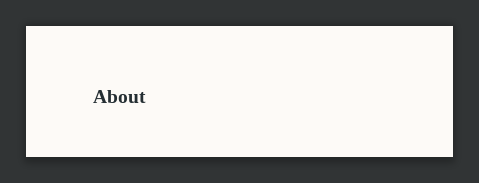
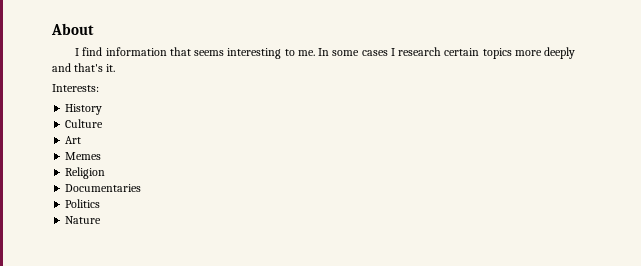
(146, 96) none -> [75,47,575,59] [52,63,116,72] [52,84,99,92] [65,104,103,115] [65,119,104,128] [65,136,82,144] [65,152,102,160] [65,167,106,179] [65,184,142,192] [65,199,101,208] [65,216,102,224] // I find information that seems interesting to me. In some cases I research certain topics more deeply and that's it. // Interests: // History // Culture // Art // Memes // Religion // Documentaries // Politics // Nature

